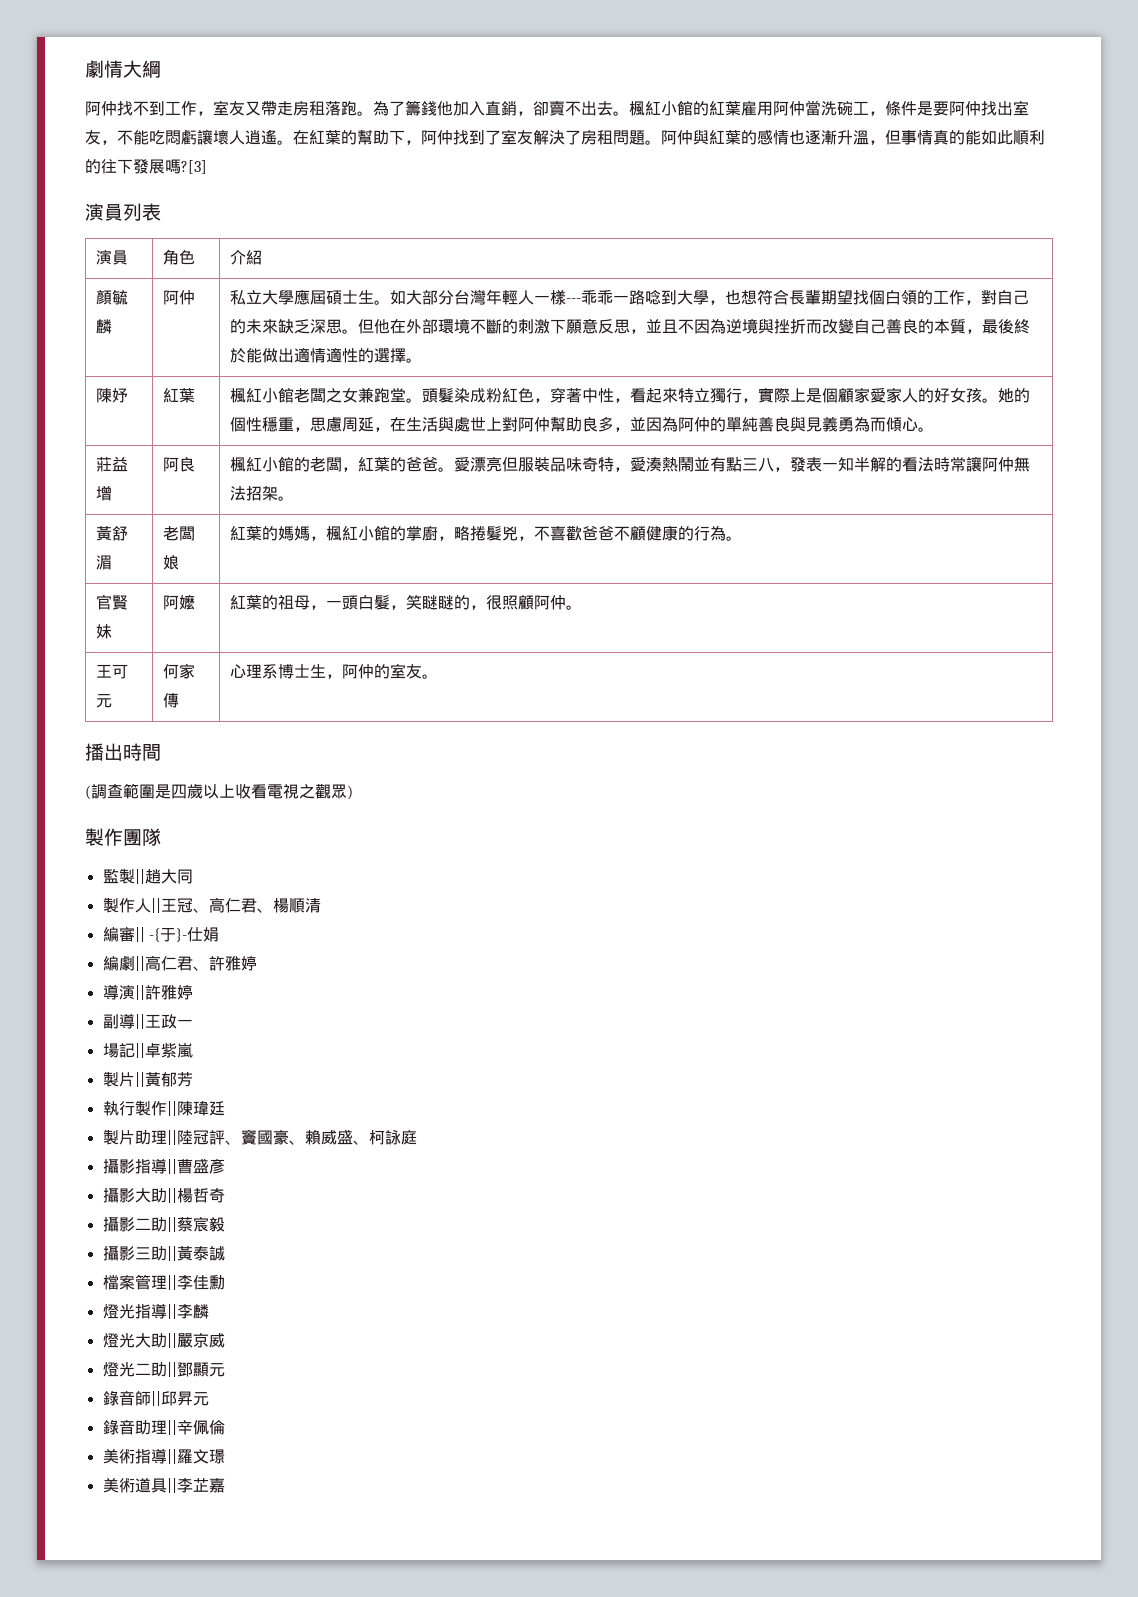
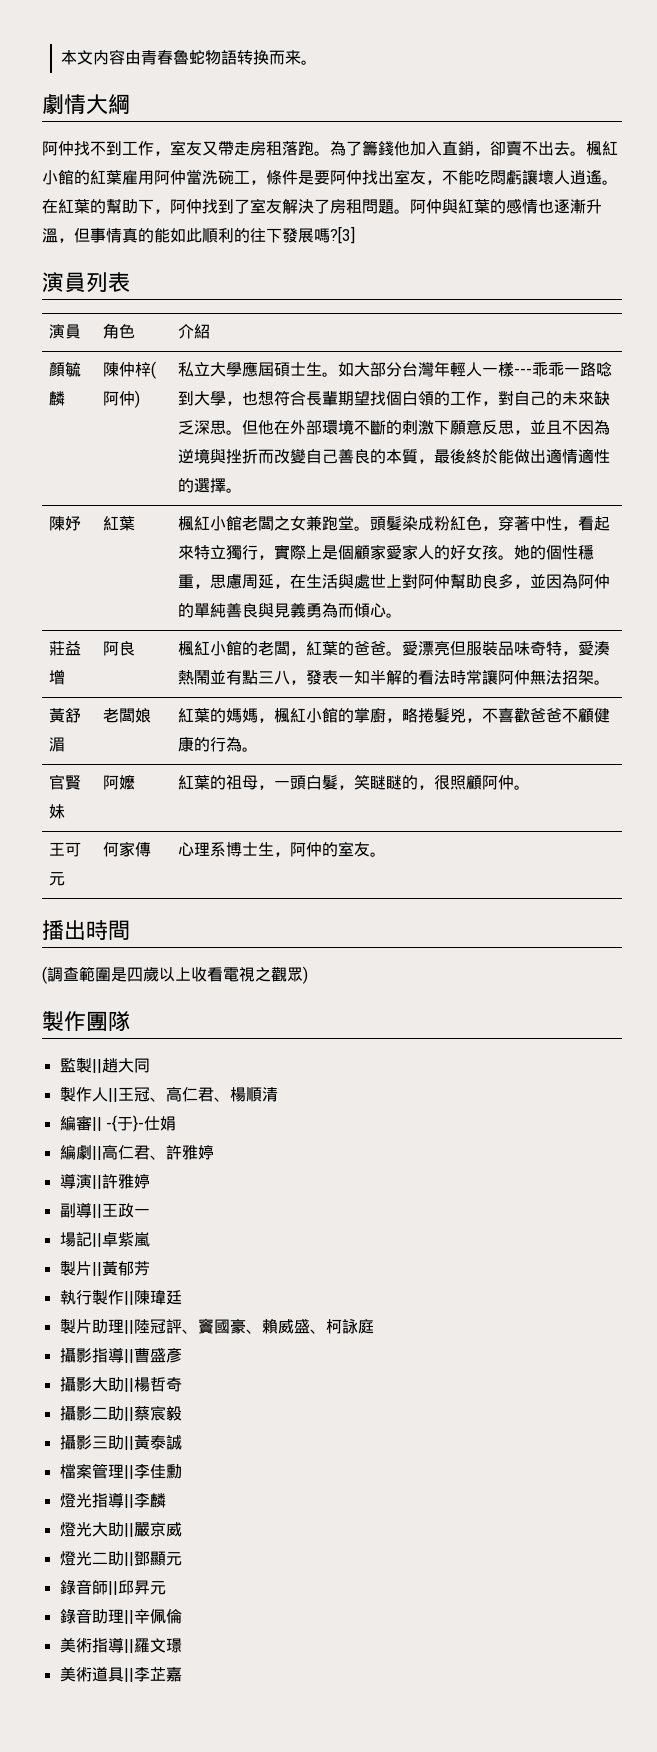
(85, 69) none -> [60,49,317,65] 本文内容由青春魯蛇物語转换而来。 //
[163,290,196,305] 阿仲 -> [102,361,156,379] [102,390,140,408] 陳仲梓(阿仲)

